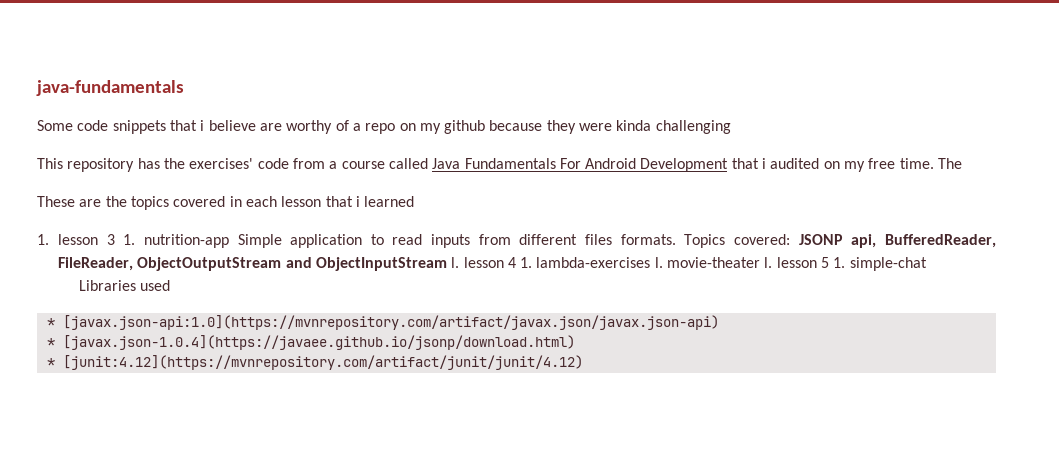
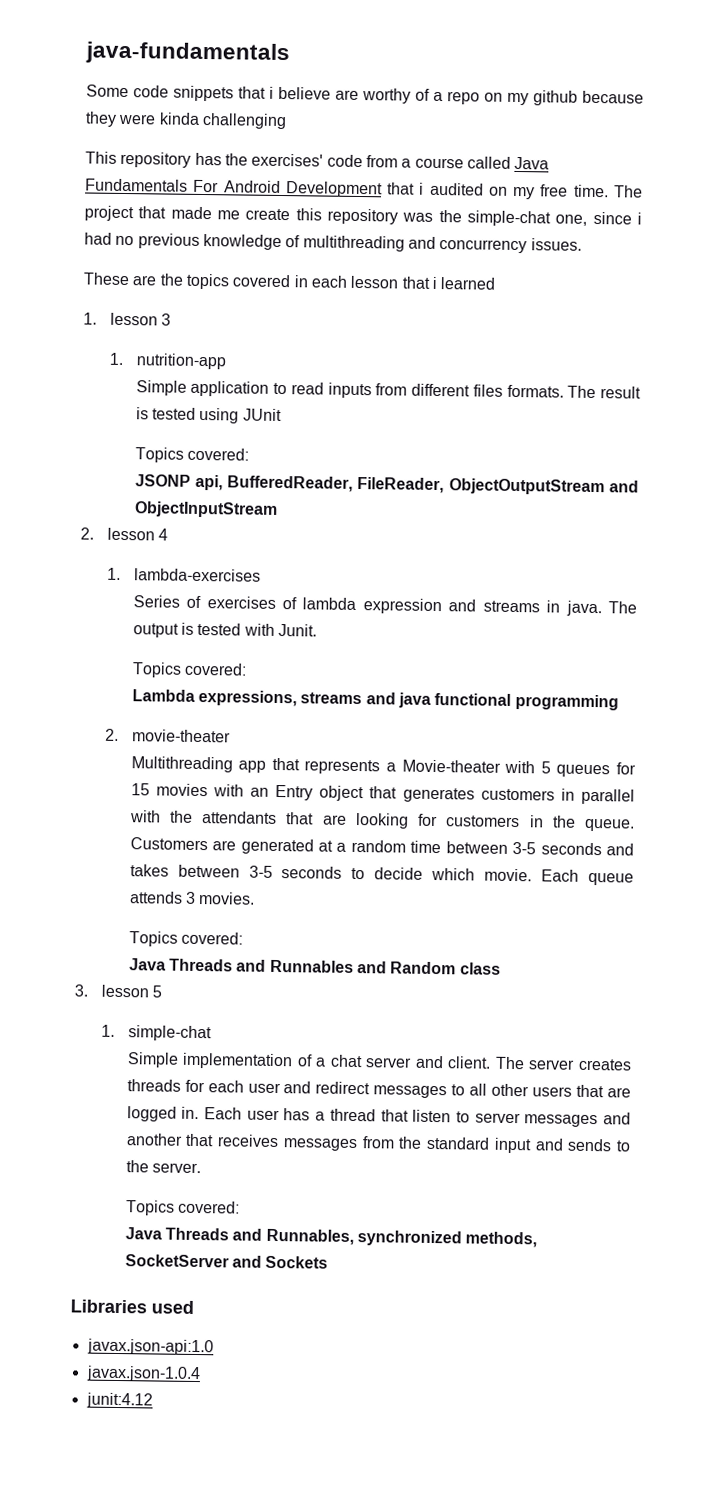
(963, 163) none -> [84,205,642,227] [84,232,582,254] project that made me create this repository was the simple-chat one, since i had no previous knowledge of multithreading and concurrency issues.
(115, 239) none -> (172, 319) //
(229, 241) none -> (226, 361) //
[684,234,791,248] Topics covered: -> [567,385,642,399] [135,407,282,424] [134,447,250,463] The result is tested using JUnit // Topics covered: //
[451,257,460,268] l. -> [80,527,94,540] // 2.
(516, 262) none -> (169, 534) //
[654,257,773,268] l. movie-theater l. -> [132,595,637,617] [132,622,318,638] [131,662,248,678] [131,689,619,711] [104,728,231,743] [130,756,636,778] [130,783,635,805] [129,810,636,832] [129,837,634,856] [129,864,635,886] [128,891,256,905] [128,931,244,947] [128,958,501,975] [74,984,88,997] // Series of exercises of lambda expression and streams in java. The output is tested with Junit. // Topics covered: // Lambda expressions, streams and java functional programming // 2. movie-theater // Multithreading app that represents a Movie-theater with 5 queues for 15 movies with an Entry object that generates customers in parallel with the attendants that are looking for customers in the queue. Customers are generated at a random time between 3-5 seconds and takes between 3-5 seconds to decide which movie. Each queue attends 3 movies. // Topics covered: // Java Threads and Runnables and Random class // 3.
(830, 262) none -> (163, 991) //
[78,280,171,291] [46,315,719,330] [46,335,575,350] [46,355,583,370] Libraries used // * [javax.json-api:1.0](https://mvnrepository.com/artifact/javax.json/javax.json-api) // * [javax.json-1.0.4](https://javaee.github.io/jsonp/download.html) // * [junit:4.12](https://mvnrepository.com/artifact/junit/junit/4.12) -> [126,1052,633,1071] [126,1079,632,1099] [126,1106,631,1128] [125,1133,632,1154] [125,1160,202,1174] [125,1200,241,1216] [124,1227,538,1248] [124,1254,329,1269] [70,1299,194,1314] [86,1338,214,1356] [85,1365,201,1383] [85,1392,153,1409] Simple implementation of a chat server and client. The server creates threads for each user and redirect messages to all other users that are logged in. Each user has a thread that listen to server messages and another that receives messages from the standard input and sends to the server. // Topics covered: // Java Threads and Runnables, synchronized methods, SocketServer and Sockets // Libraries used // javax.json-api:1.0 // javax.json-1.0.4 // junit:4.12

